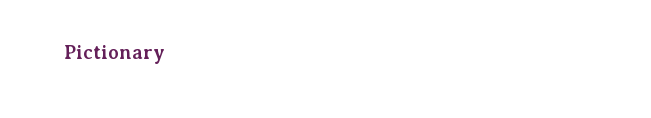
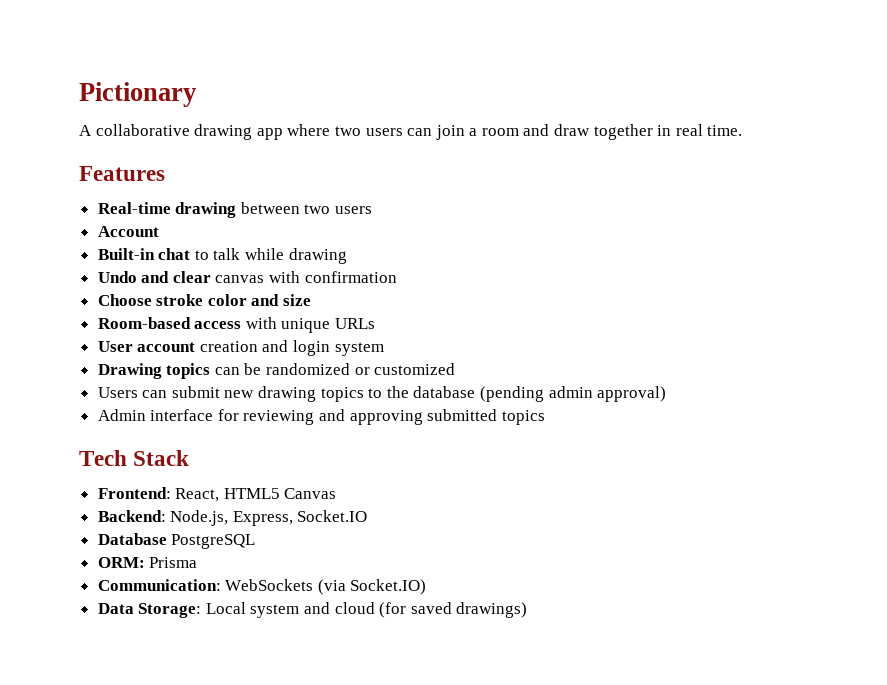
(165, 54) none -> [79,124,743,140] [79,166,165,181] [97,202,373,218] [97,226,159,237] [97,248,347,264] [97,271,397,283] [97,294,312,306] [97,317,376,333] [97,340,384,356] [97,363,456,379] [97,386,667,402] [97,409,545,425] [79,450,190,466] [97,487,337,502] [97,510,368,526] [97,533,256,549] [97,557,198,568] [97,579,427,595] [97,602,528,618] // A collaborative drawing app where two users can join a room and draw together in real time. // Features // Real-time drawing between two users // Account // Built-in chat to talk while drawing // Undo and clear canvas with confirmation // Choose stroke color and size // Room-based access with unique URLs // User account creation and login system // Drawing topics can be randomized or customized // Users can submit new drawing topics to the database (pending admin approval) // Admin interface for reviewing and approving submitted topics // Tech Stack // Frontend: React, HTML5 Canvas // Backend: Node.js, Express, Socket.IO // Database PostgreSQL // ORM: Prisma // Communication: WebSockets (via Socket.IO) // Data Storage: Local system and cloud (for saved drawings)

